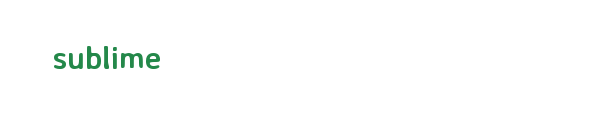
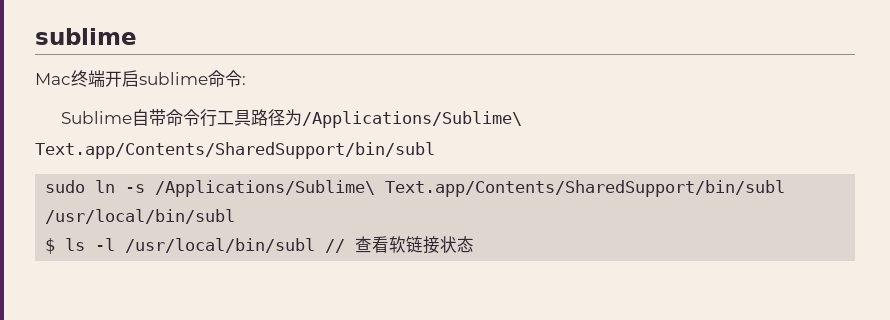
[52,46,162,69] sublime -> [35,28,137,45] [35,70,246,87] [60,109,522,128] [35,142,435,159] [45,180,786,197] [45,209,236,224] [45,236,475,254] sublime // Mac终端开启sublime命令: // Sublime自带命令行工具路径为/Applications/Sublime\ Text.app/Contents/SharedSupport/bin/subl // sudo ln -s /Applications/Sublime\ Text.app/Contents/SharedSupport/bin/subl /usr/local/bin/subl // $ ls -l /usr/local/bin/subl // 查看软链接状态

